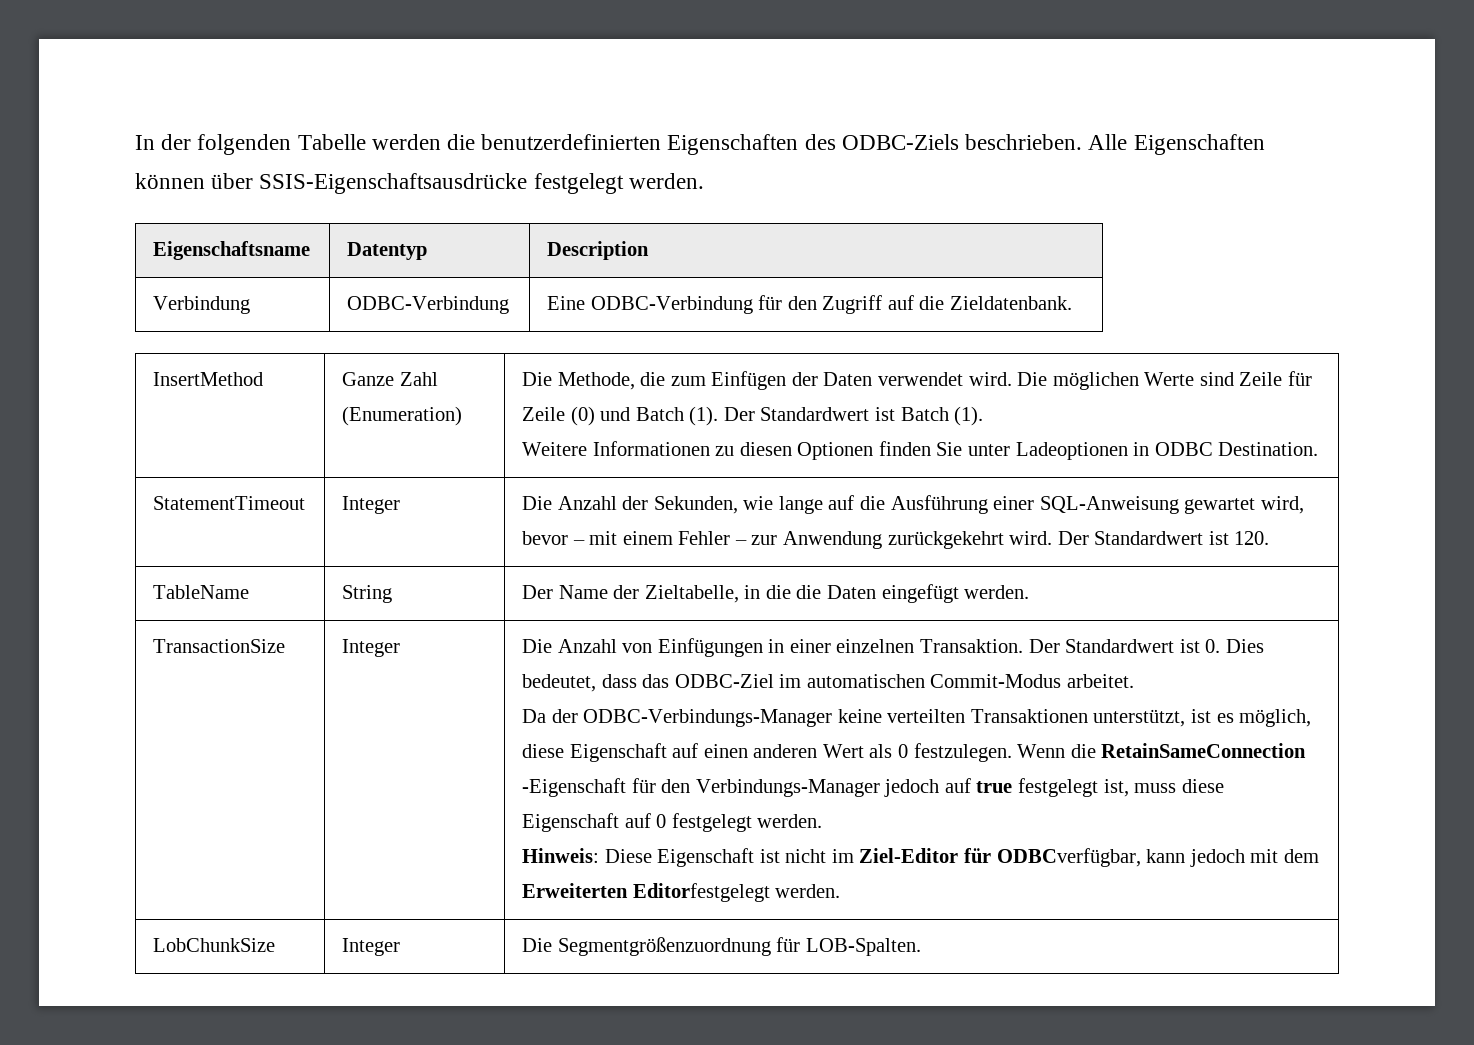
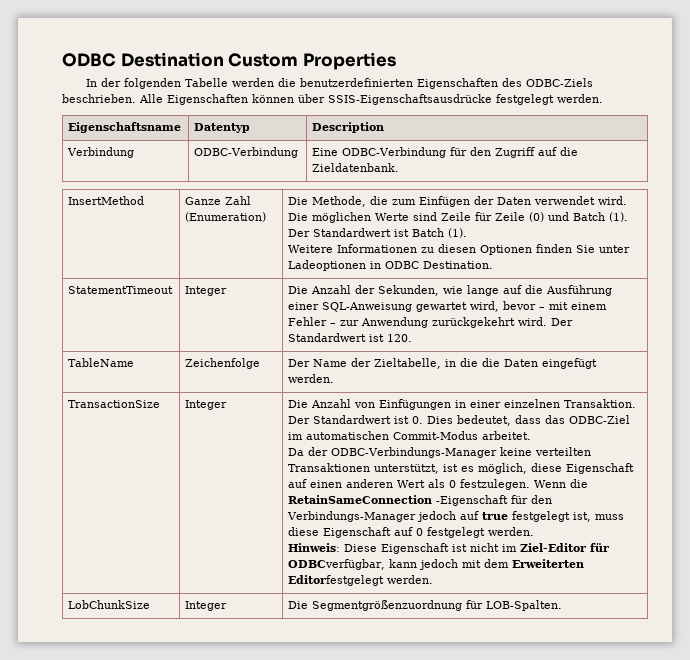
(135, 142) none -> [62,52,396,70] ODBC Destination Custom Properties //
[342,585,393,603] String -> [185,358,261,369] Zeichenfolge

